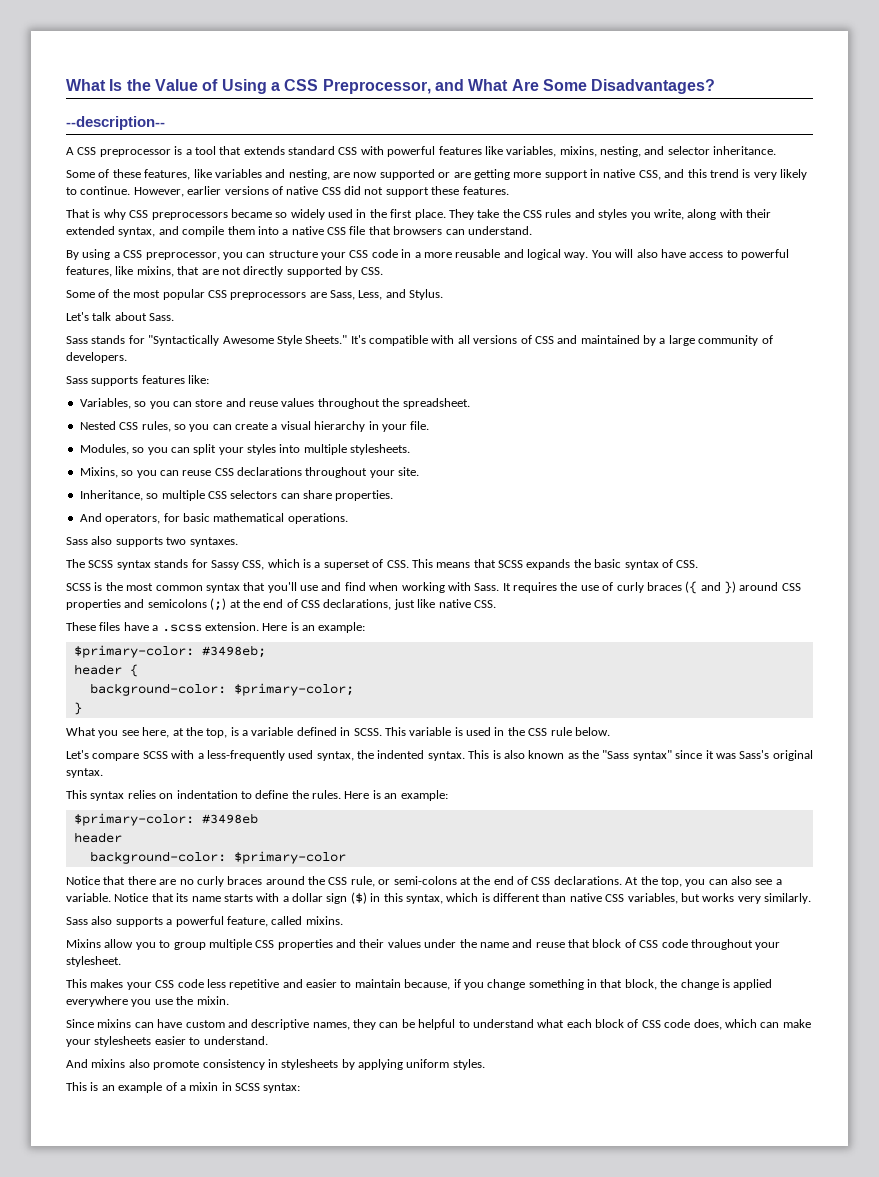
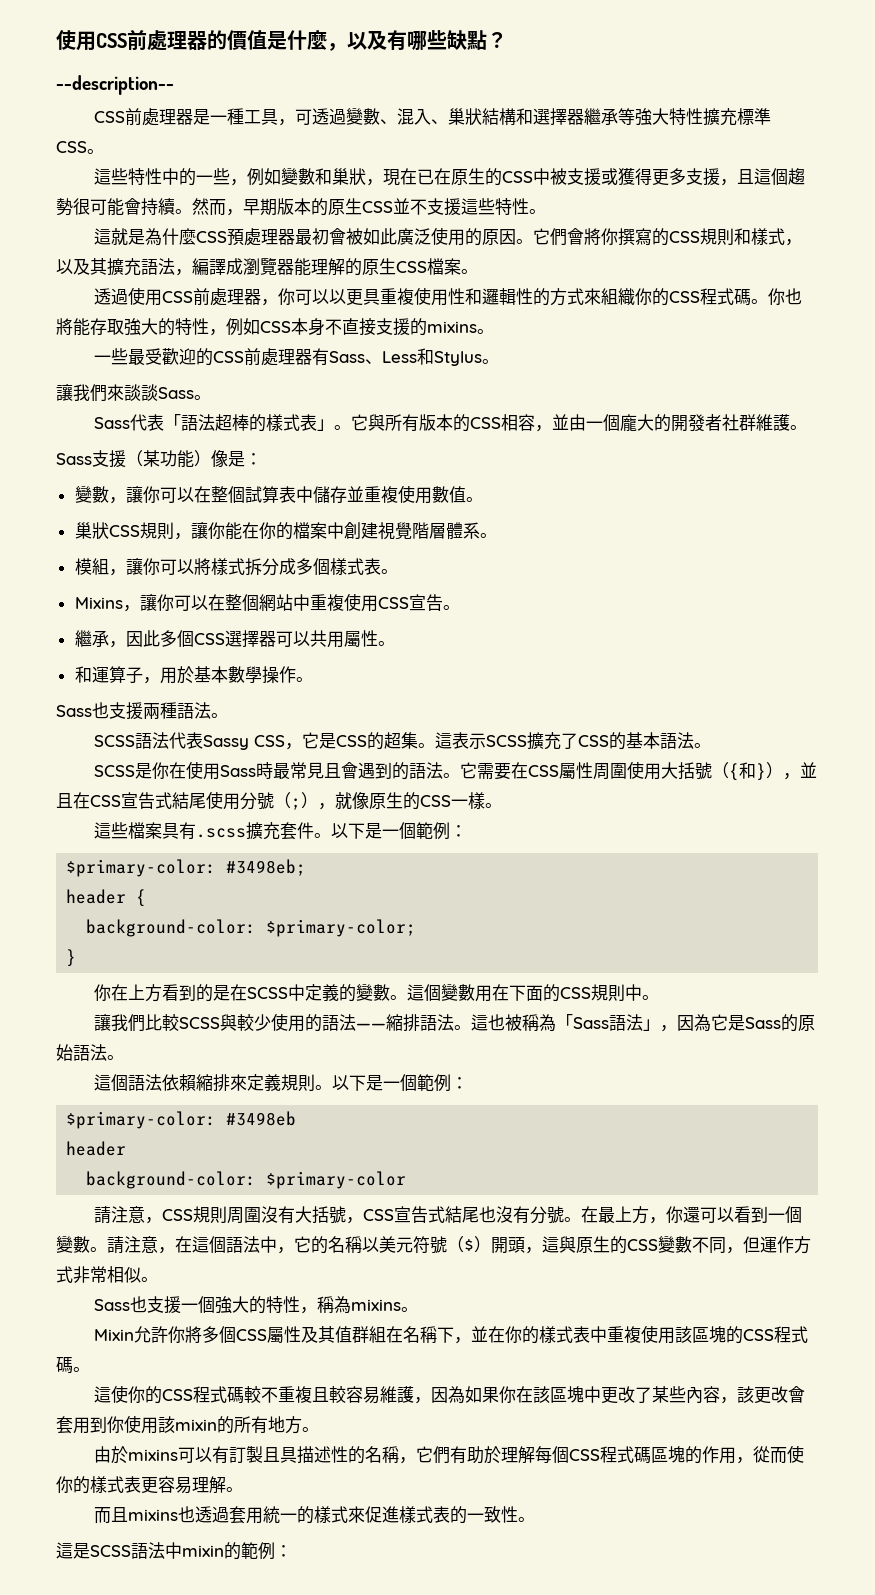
[66,79,716,94] [66,116,165,130] [66,146,777,157] [66,169,807,180] [66,186,509,197] [66,209,771,220] [66,226,532,237] [66,249,789,260] [66,266,384,277] [66,289,444,300] [66,312,175,321] [66,335,773,346] [66,352,127,363] [66,375,210,386] [79,398,470,409] [79,421,430,432] [79,444,411,455] [79,467,420,478] [79,490,394,501] [79,513,348,524] [66,536,238,547] [66,559,699,570] [66,581,801,594] [66,598,496,611] [66,622,366,633] What Is the Value of Using a CSS Preprocessor, and What Are Some Disadvantages? // --description-- // A CSS preprocessor is a tool that extends standard CSS with powerful features like variables, mixins, nesting, and selector inheritance. // Some of these features, like variables and nesting, are now supported or are getting more support in native CSS, and this trend is very likely to continue. However, earlier versions of native CSS did not support these features. // That is why CSS preprocessors became so widely used in the first place. They take the CSS rules and styles you write, along with their extended syntax, and compile them into a native CSS file that browsers can understand. // By using a CSS preprocessor, you can structure your CSS code in a more reusable and logical way. You will also have access to powerful features, like mixins, that are not directly supported by CSS. // Some of the most popular CSS preprocessors are Sass, Less, and Stylus. // Let's talk about Sass. // Sass stands for "Syntactically Awesome Style Sheets." It's compatible with all versions of CSS and maintained by a large community of developers. // Sass supports features like: // Variables, so you can store and reuse values throughout the spreadsheet. // Nested CSS rules, so you can create a visual hierarchy in your file. // Modules, so you can split your styles into multiple stylesheets. // Mixins, so you can reuse CSS declarations throughout your site. // Inheritance, so multiple CSS selectors can share properties. // And operators, for basic mathematical operations. // Sass also supports two syntaxes. // The SCSS syntax stands for Sassy CSS, which is a superset of CSS. This means that SCSS expands the basic syntax of CSS. // SCSS is the most common syntax that you'll use and find when working with Sass. It requires the use of curly braces ({ and }) around CSS properties and semicolons (;) at the end of CSS declarations, just like native CSS. // These files have a .scss extension. Here is an example: -> [56,30,507,51] [56,75,174,95] [93,107,771,126] [56,141,104,154] [93,167,805,186] [56,198,546,216] [93,227,802,246] [56,258,478,276] [93,287,802,306] [56,318,494,336] [93,348,499,366] [56,384,211,402] [93,414,807,432] [56,450,262,468] [74,485,483,504] [74,522,497,540] [74,558,398,576] [74,593,460,612] [74,630,395,648] [74,666,313,684] [56,702,228,720] [93,732,711,750] [93,761,817,781] [56,791,502,810] [93,822,467,840] 使用CSS前處理器的價值是什麼，以及有哪些缺點？ // --description-- // CSS前處理器是一種工具，可透過變數、混入、巢狀結構和選擇器繼承等強大特性擴充標準CSS。 // 這些特性中的一些，例如變數和巢狀，現在已在原生的CSS中被支援或獲得更多支援，且這個趨勢很可能會持續。然而，早期版本的原生CSS並不支援這些特性。 // 這就是為什麼CSS預處理器最初會被如此廣泛使用的原因。它們會將你撰寫的CSS規則和樣式，以及其擴充語法，編譯成瀏覽器能理解的原生CSS檔案。 // 透過使用CSS前處理器，你可以以更具重複使用性和邏輯性的方式來組織你的CSS程式碼。你也將能存取強大的特性，例如CSS本身不直接支援的mixins。 // 一些最受歡迎的CSS前處理器有Sass、Less和Stylus。 // 讓我們來談談Sass。 // Sass代表「語法超棒的樣式表」。它與所有版本的CSS相容，並由一個龐大的開發者社群維護。 // Sass支援（某功能）像是： // 變數，讓你可以在整個試算表中儲存並重複使用數值。 // 巢狀CSS規則，讓你能在你的檔案中創建視覺階層體系。 // 模組，讓你可以將樣式拆分成多個樣式表。 // Mixins，讓你可以在整個網站中重複使用CSS宣告。 // 繼承，因此多個CSS選擇器可以共用屬性。 // 和運算子，用於基本數學操作。 // Sass也支援兩種語法。 // SCSS語法代表Sassy CSS，它是CSS的超集。這表示SCSS擴充了CSS的基本語法。 // SCSS是你在使用Sass時最常見且會遇到的語法。它需要在CSS屬性周圍使用大括號（{和}），並且在CSS宣告式結尾使用分號（;），就像原生的CSS一樣。 // 這些檔案具有.scss擴充套件。以下是一個範例：
[66,727,610,738] [66,750,813,761] [66,768,103,778] [66,790,448,801] What you see here, at the top, is a variable defined in SCSS. This variable is used in the CSS rule below. // Let's compare SCSS with a less-frequently used syntax, the indented syntax. This is also known as the "Sass syntax" since it was Sass's original syntax. // This syntax relies on indentation to define the rules. Here is an example: -> [93,983,659,1002] [93,1013,815,1032] [56,1044,124,1061] [93,1074,468,1092] 你在上方看到的是在SCSS中定義的變數。這個變數用在下面的CSS規則中。 // 讓我們比較SCSS與較少使用的語法——縮排語法。這也被稱為「Sass語法」，因為它是Sass的原始語法。 // 這個語法依賴縮排來定義規則。以下是一個範例：
[66,876,782,887] [66,892,811,904] [66,916,343,927] [66,939,781,950] [66,956,121,967] [66,979,773,990] [66,996,229,1007] [66,1019,811,1030] [66,1036,268,1047] [66,1059,485,1070] [66,1082,301,1093] Notice that there are no curly braces around the CSS rule, or semi-colons at the end of CSS declarations. At the top, you can also see a variable. Notice that its name starts with a dollar sign ($) in this syntax, which is different than native CSS variables, but works very similarly. // Sass also supports a powerful feature, called mixins. // Mixins allow you to group multiple CSS properties and their values under the name and reuse that block of CSS code throughout your stylesheet. // This makes your CSS code less repetitive and easier to maintain because, if you change something in that block, the change is applied everywhere you use the mixin. // Since mixins can have custom and descriptive names, they can be helpful to understand what each block of CSS code does, which can make your stylesheets easier to understand. // And mixins also promote consistency in stylesheets by applying uniform styles. // This is an example of a mixin in SCSS syntax: -> [93,1206,802,1224] [56,1235,811,1254] [56,1266,158,1283] [93,1296,418,1314] [93,1325,808,1344] [56,1357,90,1374] [93,1385,805,1404] [56,1415,319,1434] [93,1445,804,1464] [56,1476,243,1494] [93,1506,535,1524] [56,1542,292,1560] 請注意，CSS規則周圍沒有大括號，CSS宣告式結尾也沒有分號。在最上方，你還可以看到一個變數。請注意，在這個語法中，它的名稱以美元符號（$）開頭，這與原生的CSS變數不同，但運作方式非常相似。 // Sass也支援一個強大的特性，稱為mixins。 // Mixin允許你將多個CSS屬性及其值群組在名稱下，並在你的樣式表中重複使用該區塊的CSS程式碼。 // 這使你的CSS程式碼較不重複且較容易維護，因為如果你在該區塊中更改了某些內容，該更改會套用到你使用該mixin的所有地方。 // 由於mixins可以有訂製且具描述性的名稱，它們有助於理解每個CSS程式碼區塊的作用，從而使你的樣式表更容易理解。 // 而且mixins也透過套用統一的樣式來促進樣式表的一致性。 // 這是SCSS語法中mixin的範例：

